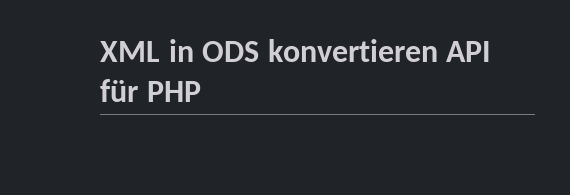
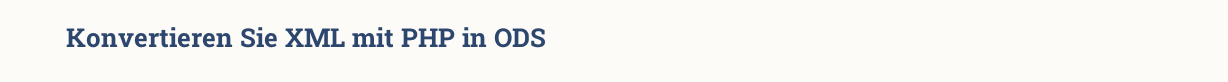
[100,39,492,62] [100,79,201,102] XML in ODS konvertieren API für PHP -> [66,27,547,48] Konvertieren Sie XML mit PHP in ODS

